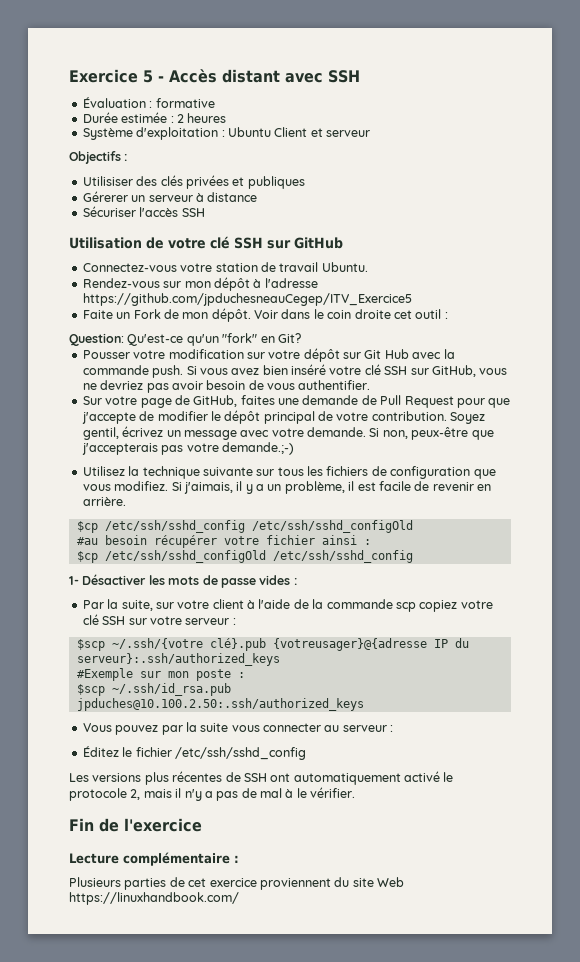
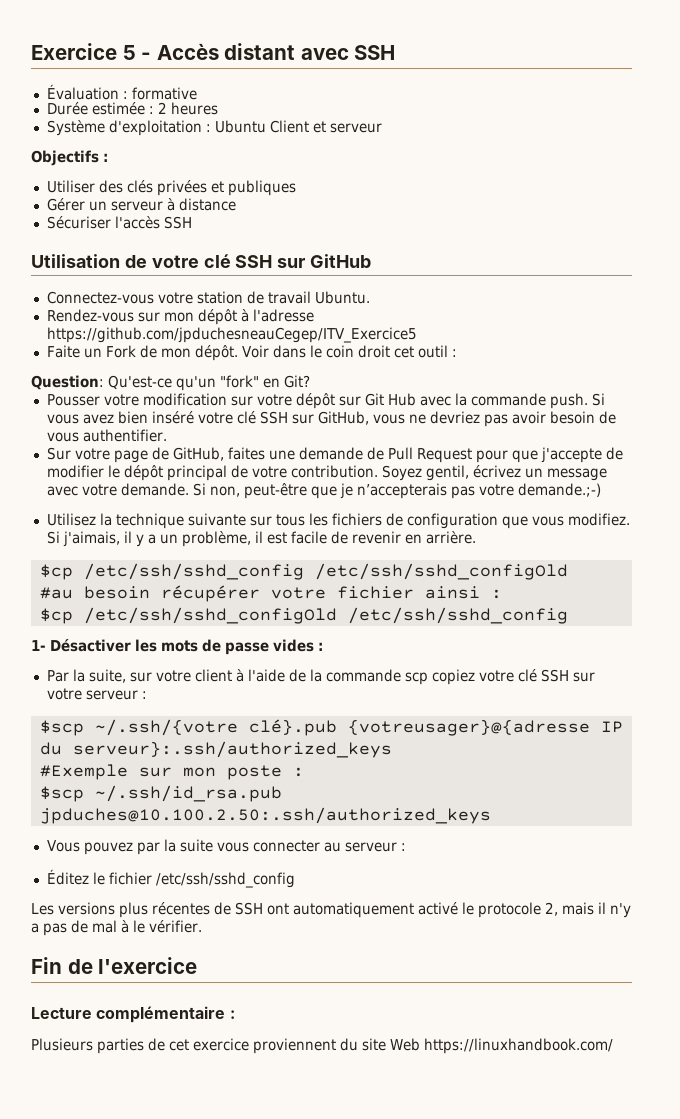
[82,176,133,186] Utilisiser -> [46,180,95,193] Utiliser
[82,191,128,202] Gérerer -> [46,198,85,211] Gérer
[354,309,391,319] droite -> [357,345,390,358] droit
[411,427,494,440] [81,443,158,455] peux-être que j'accepterais -> [243,483,447,499] peut-être que je n’accepterais

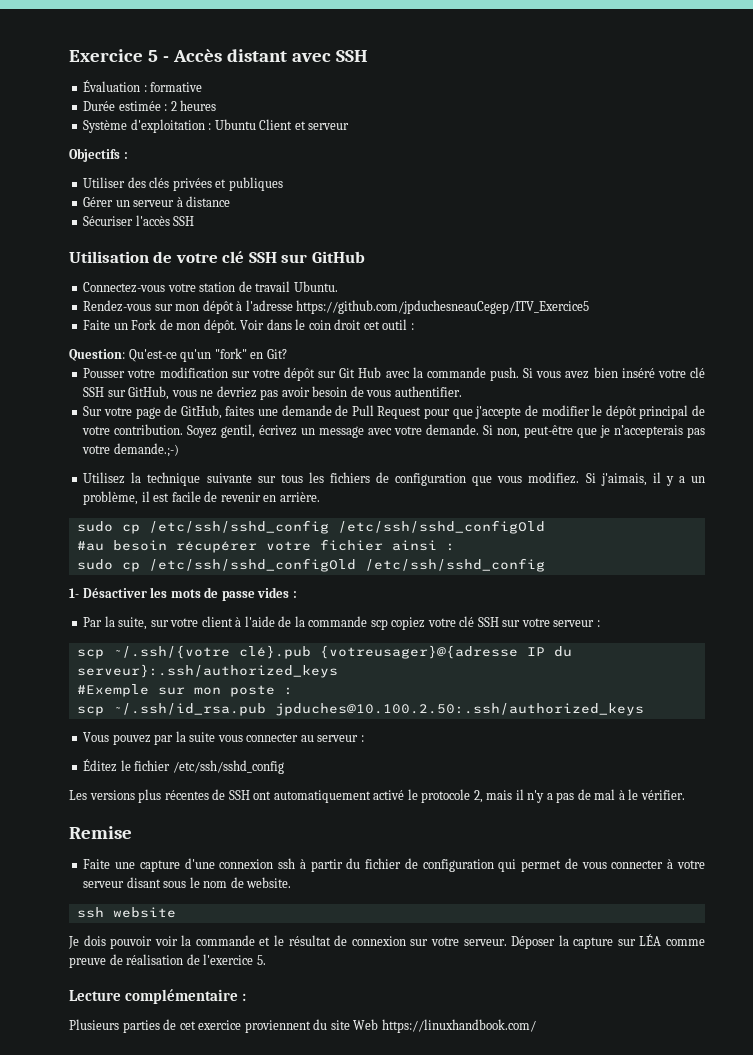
[39,564,73,580] $cp -> [76,521,140,534] sudo cp
[39,608,73,624] $cp -> [76,559,140,572] sudo cp
[39,720,84,736] $scp -> [76,649,104,659] scp
[39,786,84,802] $scp -> [76,706,104,716] scp
[31,957,62,974] Fin -> [69,826,132,839] [83,858,705,872] [83,877,292,888] [76,907,176,918] [68,934,705,949] [69,954,184,968] Remise // Faite une capture d'une connexion ssh à partir du fichier de configuration qui permet de vous connecter à votre serveur disant sous le nom de website. // ssh website // Je dois pouvoir voir la commande et le résultat de connexion sur votre serveur. Déposer la capture sur LÉA comme preuve de réalisation
(198, 965) none -> [256,955,266,965] 5.

